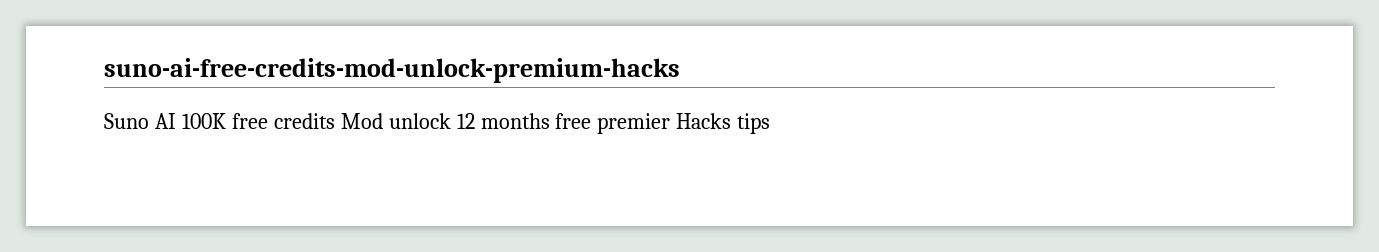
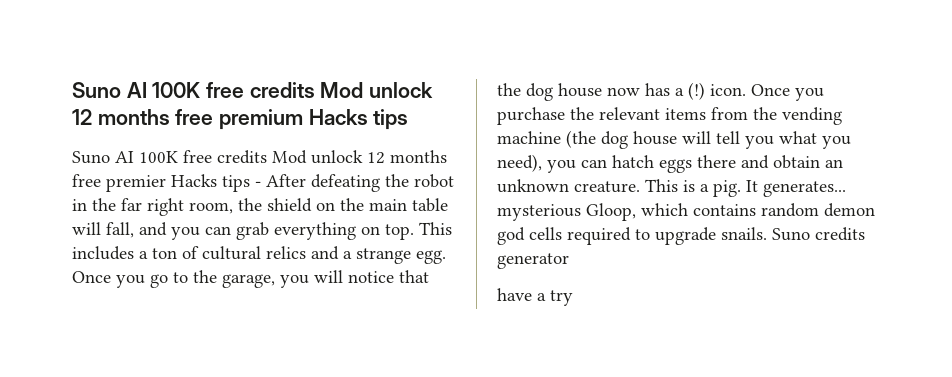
[104,58,680,83] suno-ai-free-credits-mod-unlock-premium-hacks -> [72,82,434,98] [72,109,409,130] Suno AI 100K free credits Mod unlock 12 months free premium Hacks tips
(771, 123) none -> [255,174,454,192] [72,198,448,216] [72,222,452,240] [72,246,446,264] [72,270,429,288] [497,82,824,101] [497,107,842,125] [497,130,851,149] [497,154,843,173] [497,179,846,197] [497,203,875,221] [497,227,865,245] [497,253,569,269] [497,288,573,306] - After defeating the robot in the far right room, the shield on the main table will fall, and you can grab everything on top. This includes a ton of cultural relics and a strange egg. Once you go to the garage, you will notice that the dog house now has a (!) icon. Once you purchase the relevant items from the vending machine (the dog house will tell you what you need), you can hatch eggs there and obtain an unknown creature. This is a pig. It generates... mysterious Gloop, which contains random demon god cells required to upgrade snails. Suno credits generator // have a try

